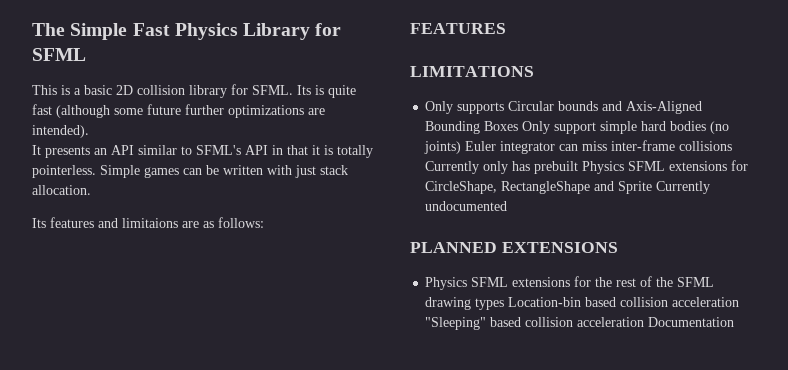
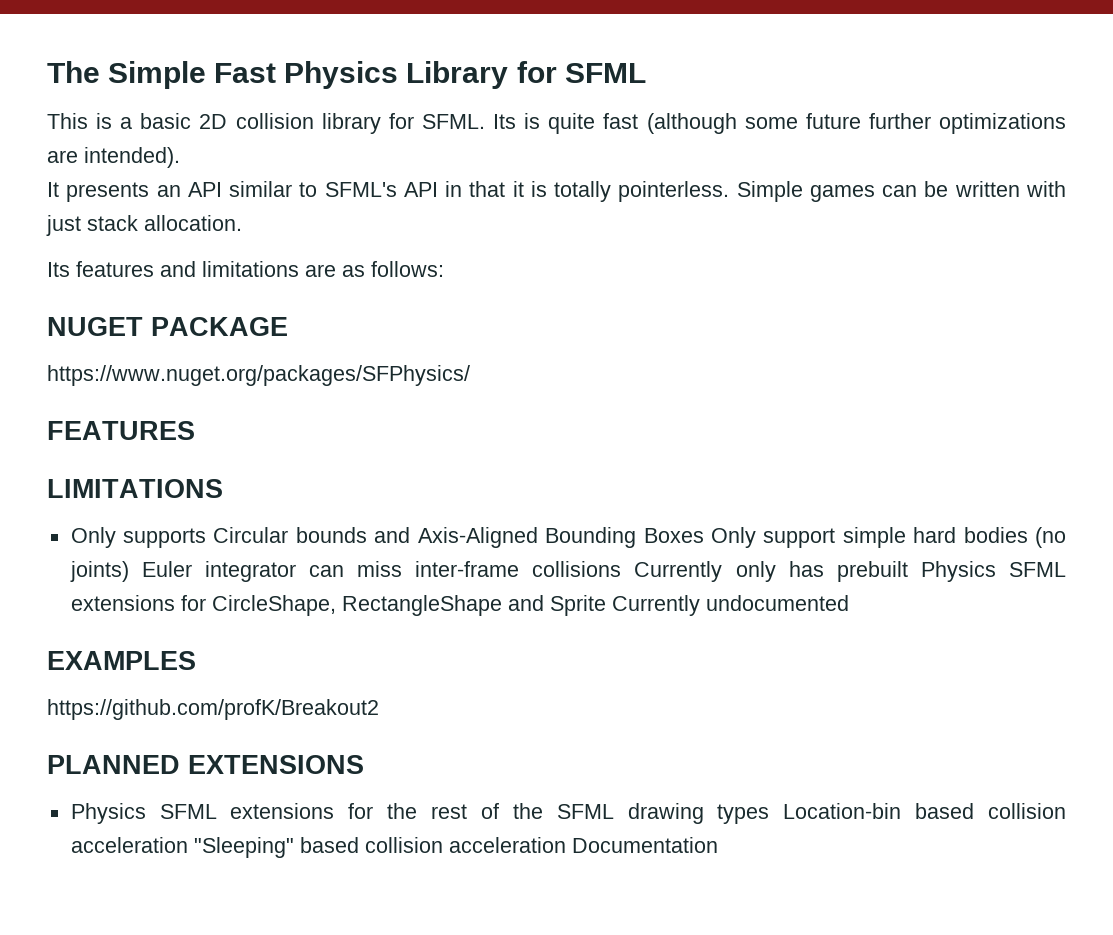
[122,218,178,228] limitaions -> [202,261,299,277] limitations
(264, 222) none -> [47,317,288,336] [47,365,470,386] // NUGET PACKAGE // https://www.nuget.org/packages/SFPhysics/
(508, 206) none -> [47,651,196,670] [47,699,379,720] // EXAMPLES // https://github.com/profK/Breakout2

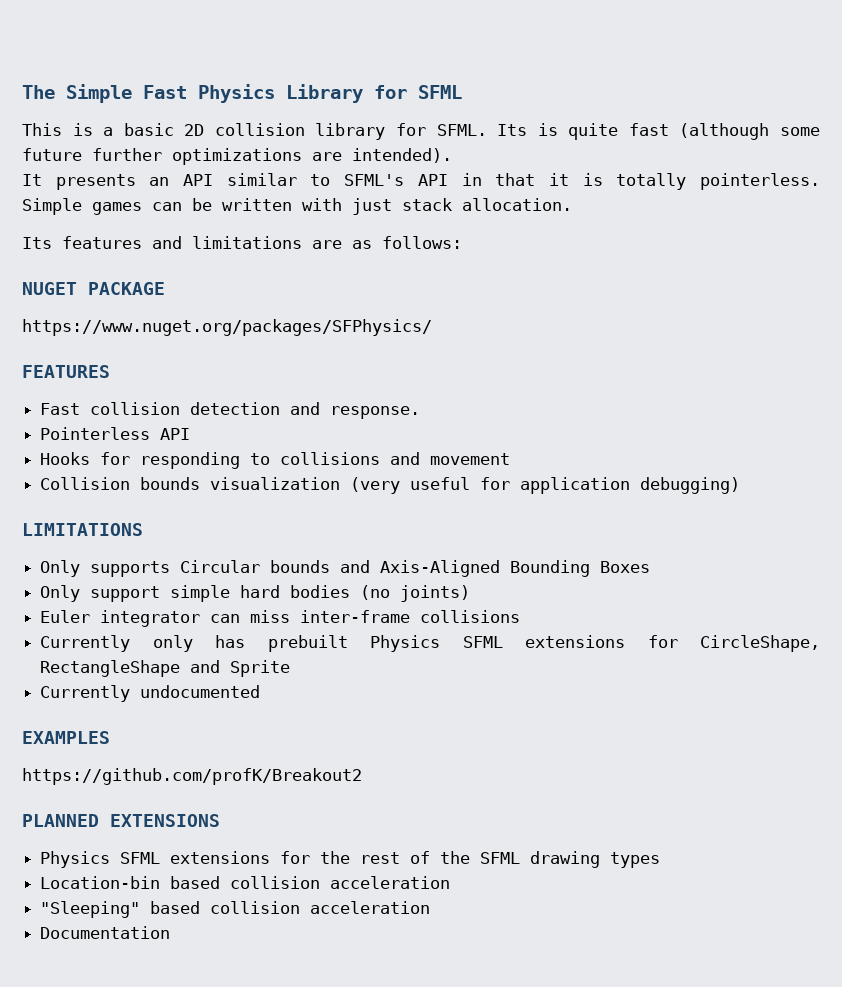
(195, 430) none -> [40,402,421,419] [40,427,191,440] [40,452,511,469] [40,477,741,494] // Fast collision detection and response. // Pointerless API // Hooks for responding to collisions and movement // Collision bounds visualization (very useful for application debugging)
(704, 535) none -> (651, 567) //
(129, 571) none -> (471, 593) //
(622, 569) none -> (521, 616) //
(606, 605) none -> (291, 668) //
(770, 814) none -> (661, 860) //
(188, 845) none -> (451, 882) //
(566, 845) none -> (431, 907) //

